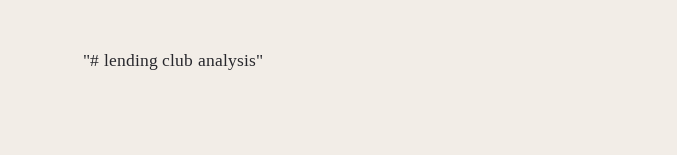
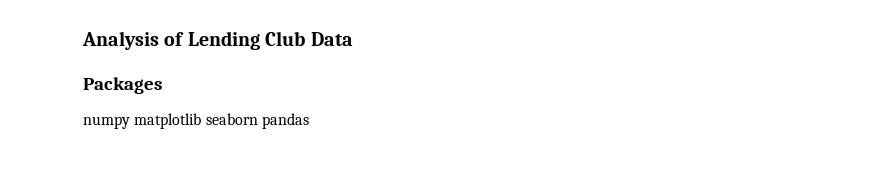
[83,54,264,70] "# lending club analysis" -> [82,31,353,50] [83,77,162,94] [83,113,309,129] Analysis of Lending Club Data // Packages // numpy matplotlib seaborn pandas

